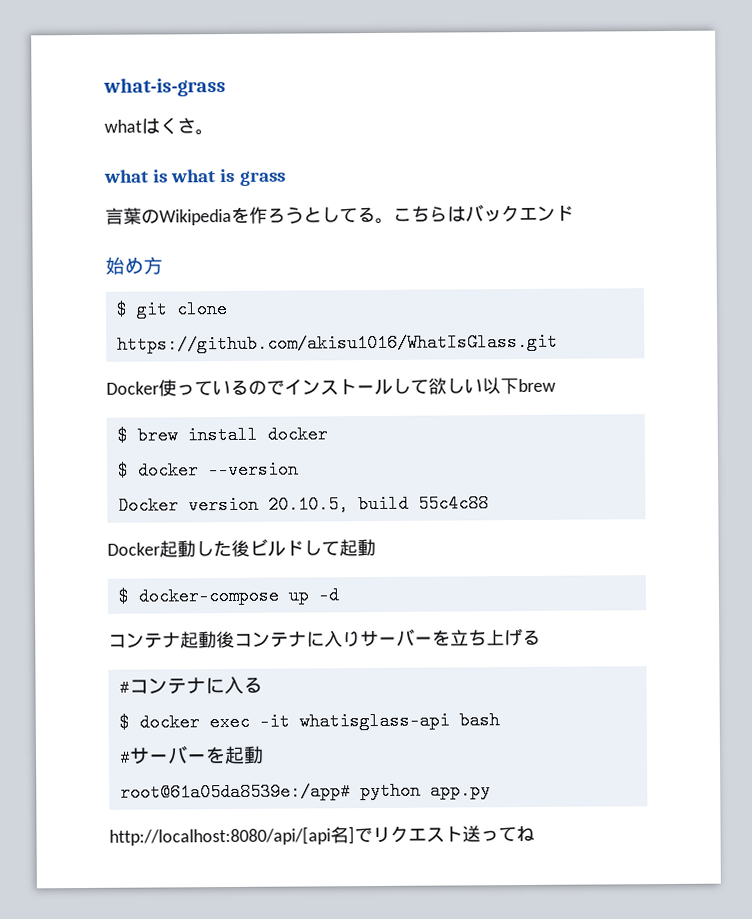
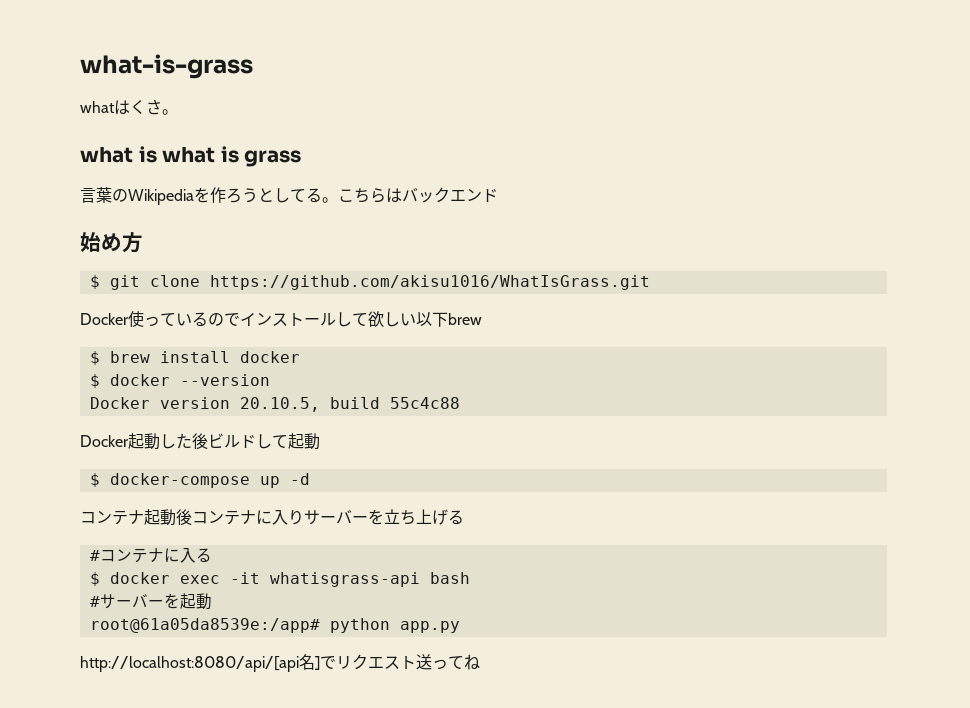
[116,332,558,354] https://github.com/akisu1016/WhatIsGlass.git -> [209,275,650,290] https://github.com/akisu1016/WhatIsGrass.git
[298,711,450,731] whatisglass-api -> [269,572,420,587] whatisgrass-api

